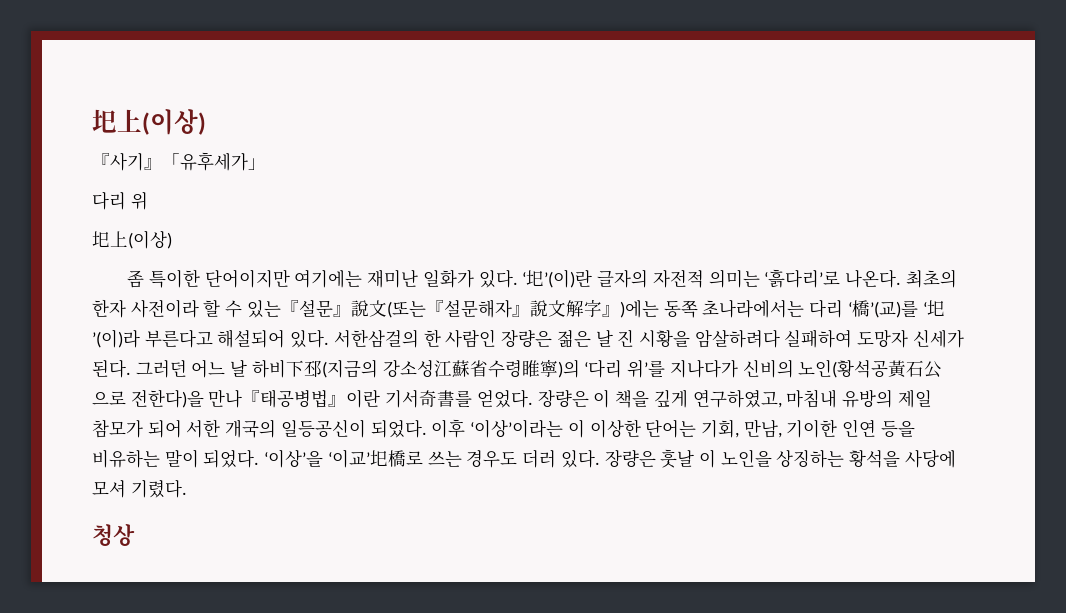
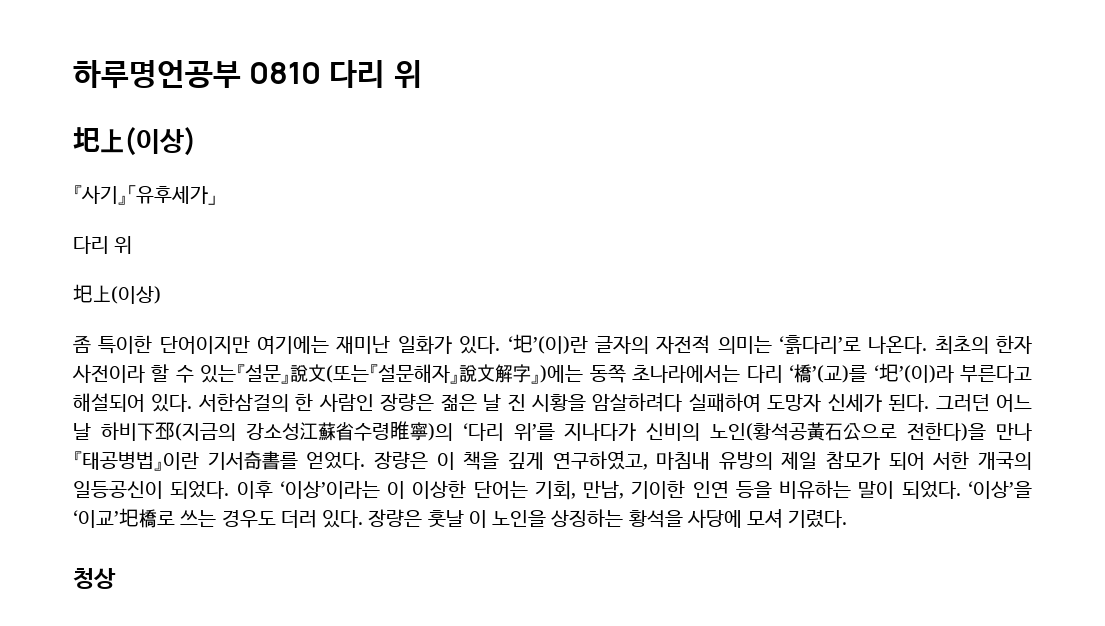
(92, 121) none -> [73,60,422,89] 하루명언공부 0810 다리 위 //

